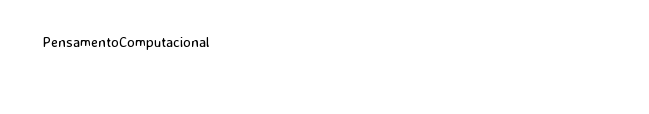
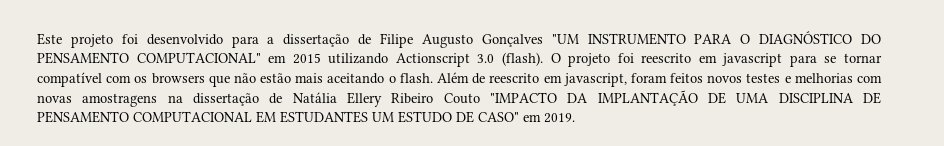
[42,37,210,50] PensamentoComputacional -> [37,31,881,48] [37,52,882,67] [37,72,882,87] [37,90,882,107] [37,111,575,123] Este projeto foi desenvolvido para a dissertação de Filipe Augusto Gonçalves "UM INSTRUMENTO PARA O DIAGNÓSTICO DO PENSAMENTO COMPUTACIONAL" em 2015 utilizando Actionscript 3.0 (flash). O projeto foi reescrito em javascript para se tornar compatível com os browsers que não estão mais aceitando o flash. Além de reescrito em javascript, foram feitos novos testes e melhorias com novas amostragens na dissertação de Natália Ellery Ribeiro Couto "IMPACTO DA IMPLANTAÇÃO DE UMA DISCIPLINA DE PENSAMENTO COMPUTACIONAL EM ESTUDANTES UM ESTUDO DE CASO" em 2019.

